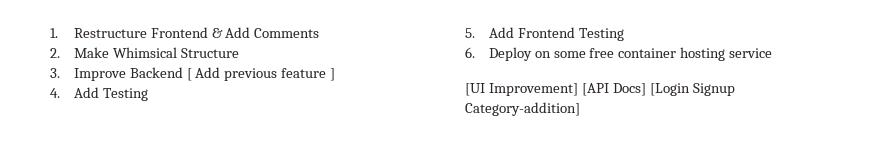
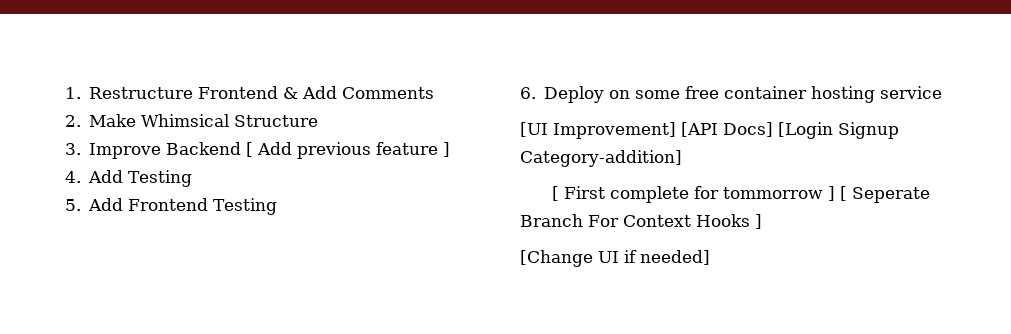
(580, 109) none -> [551,186,930,203] [520,214,762,229] [520,250,710,267] // [ First complete for tommorrow ] [ Seperate Branch For Context Hooks ] // [Change UI if needed]

